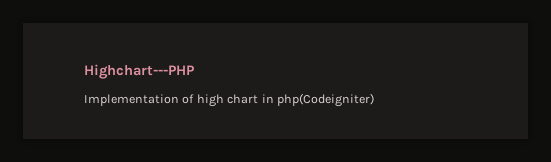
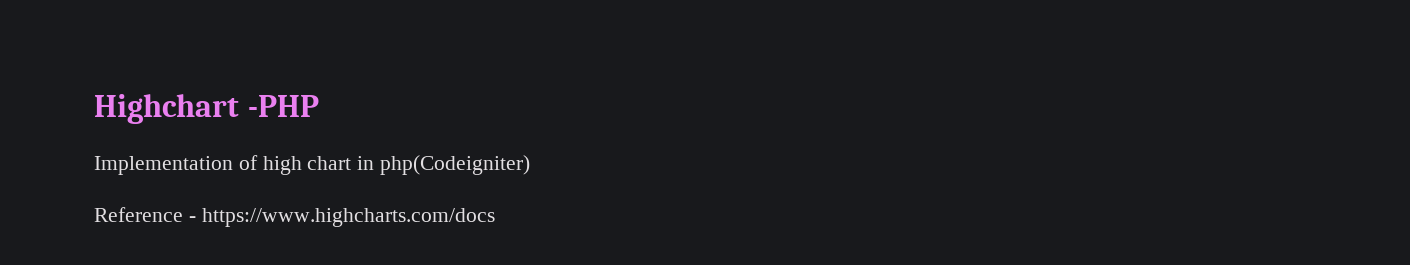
[84,64,194,79] Highchart---PHP -> [94,94,319,124] Highchart -PHP
(374, 100) none -> [94,207,495,227] // Reference - https://www.highcharts.com/docs

